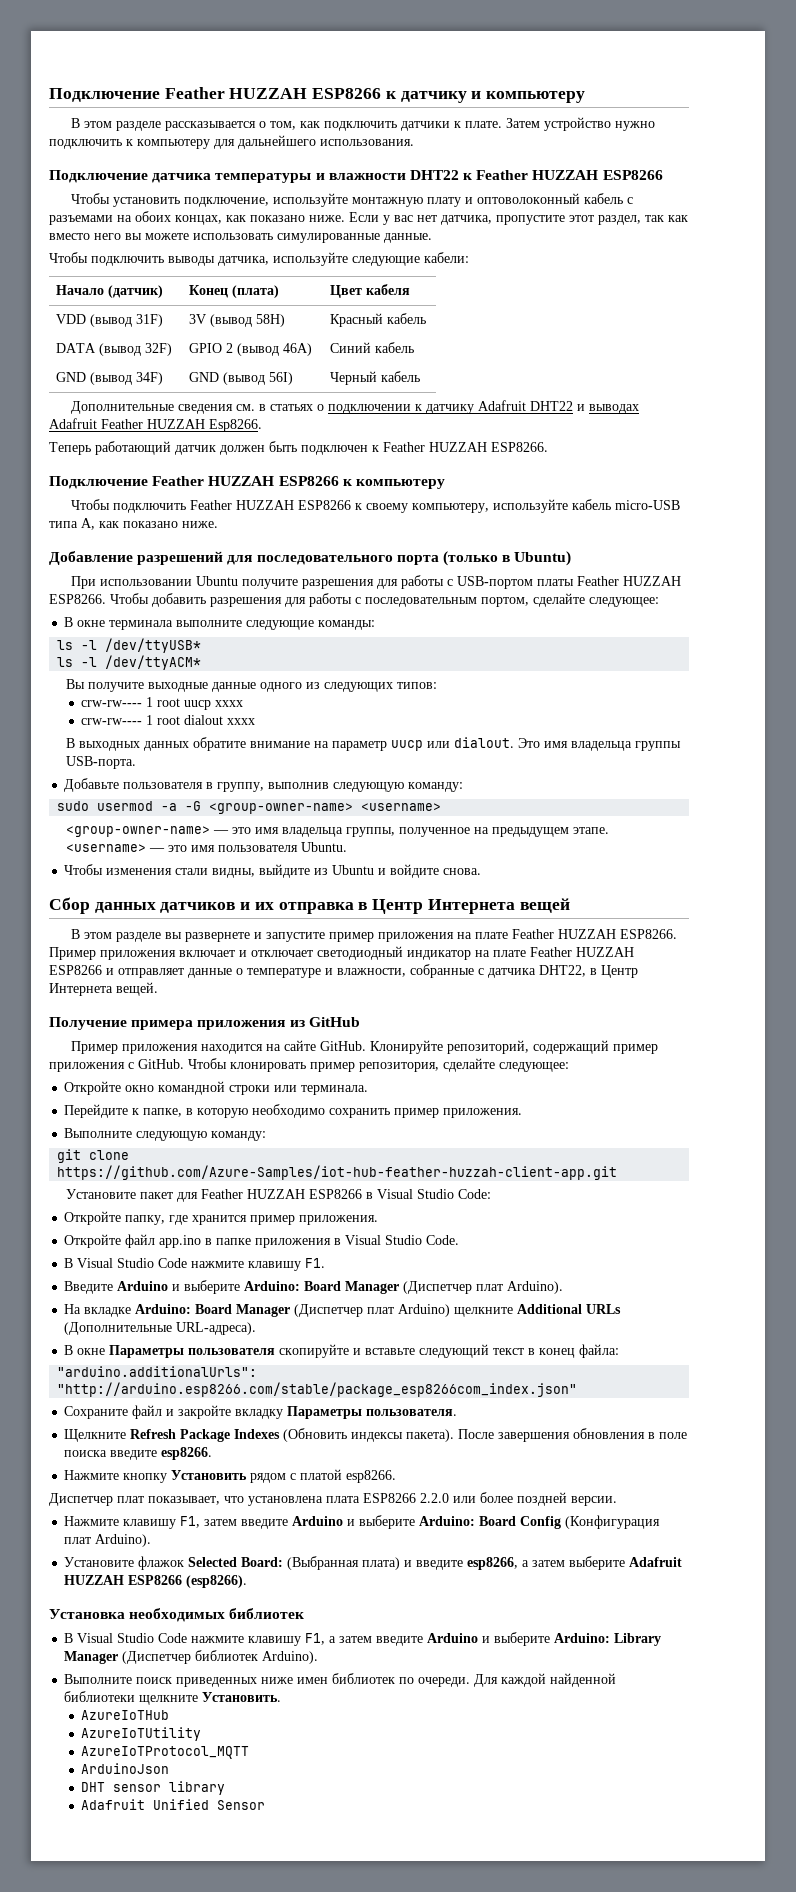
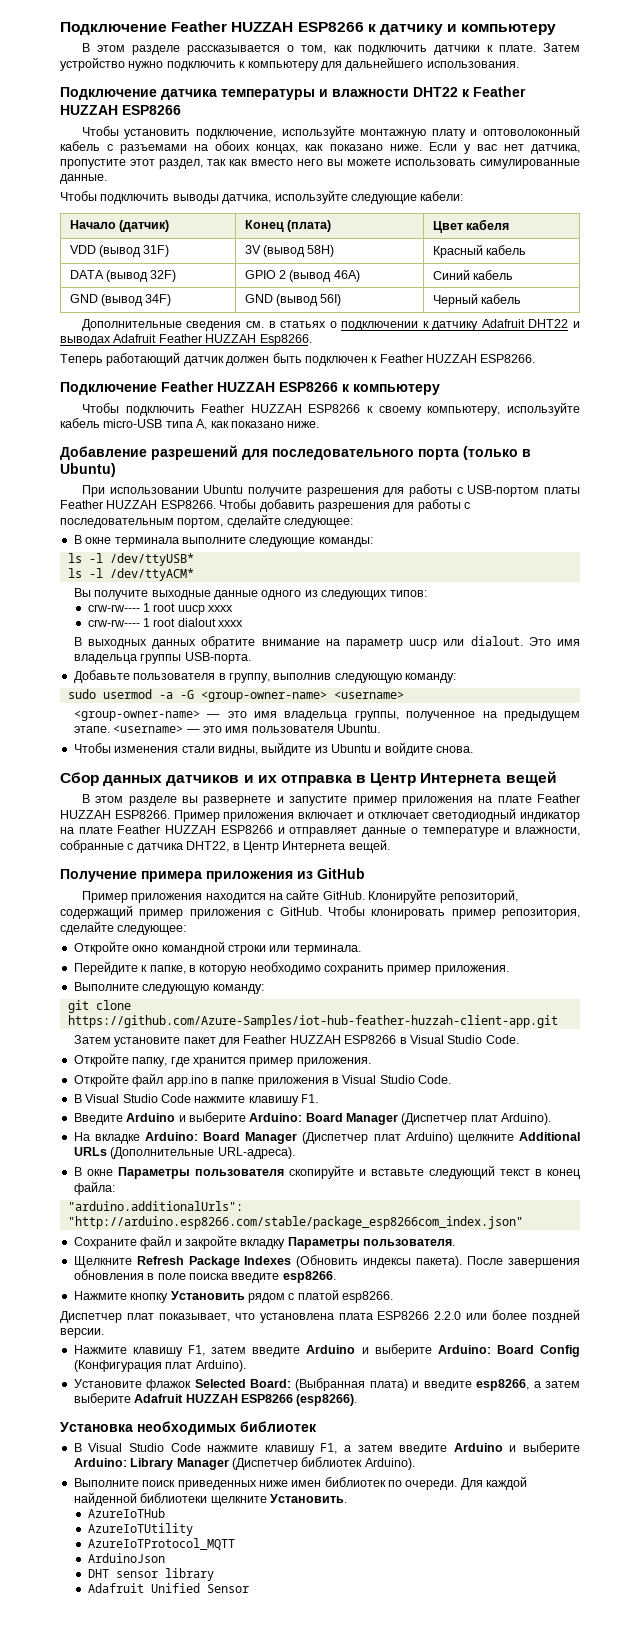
[65,1189,136,1199] Установите -> [73,1035,181,1047] Затем установите
[457,1189,491,1199] Code: -> [485,1035,519,1044] Code.

